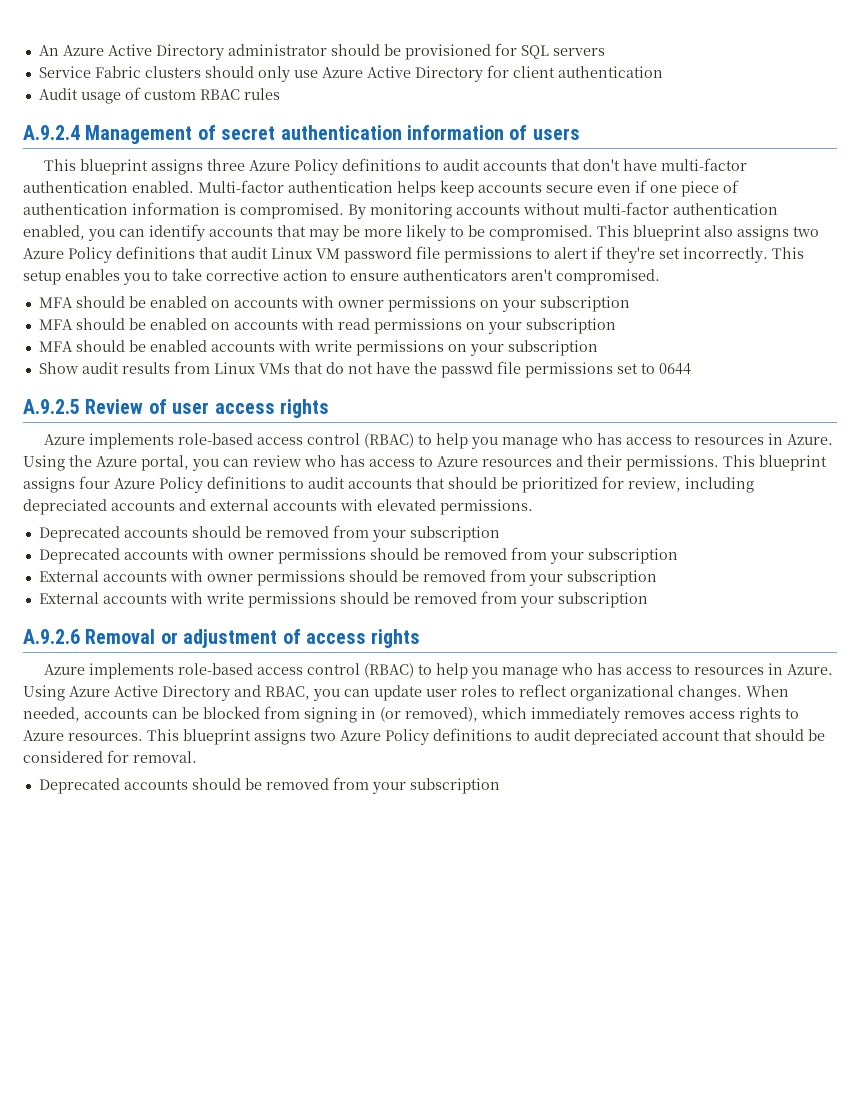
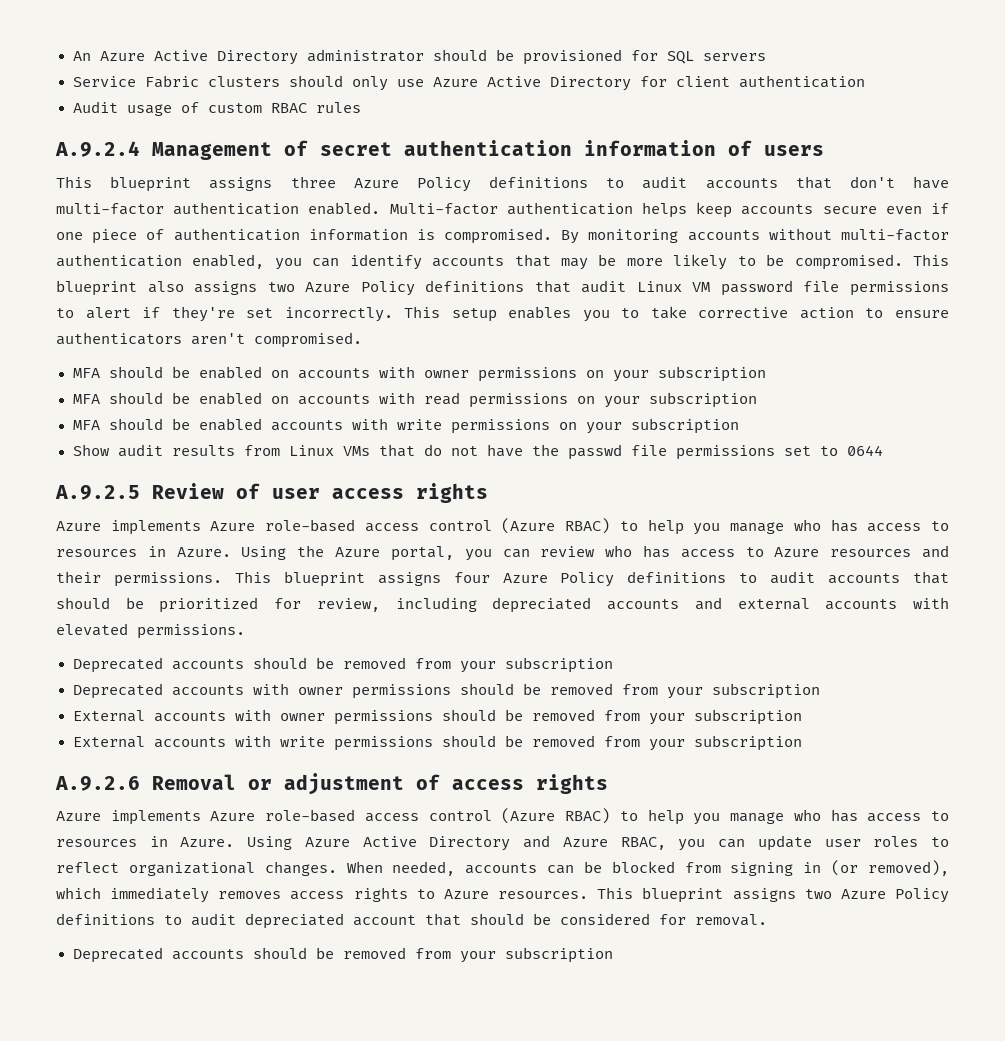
[177,433,414,448] role-based access control (RBAC) -> [210,518,611,534] Azure role-based access control (Azure RBAC)
[177,663,414,678] role-based access control (RBAC) -> [210,808,611,824] Azure role-based access control (Azure RBAC)
(261, 691) none -> [562,837,608,847] Azure

